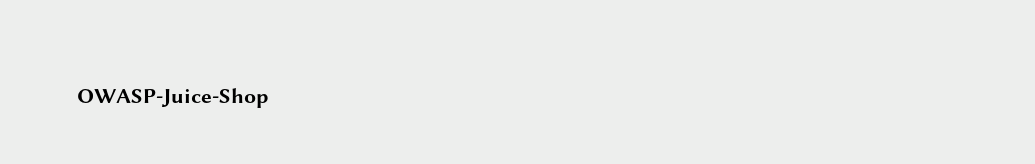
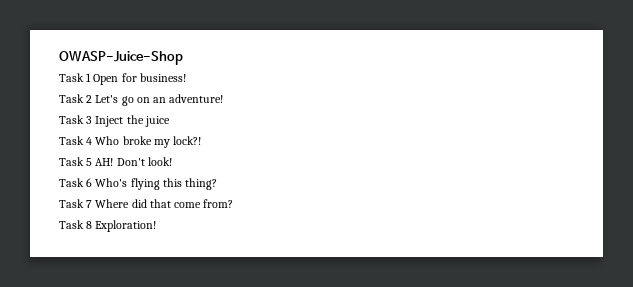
(269, 98) none -> [59,73,186,85] [59,94,224,106] [59,115,170,127] [59,136,202,148] [59,157,172,166] [59,178,218,190] [59,199,234,208] [59,220,157,232] // Task 1 Open for business! // Task 2 Let's go on an adventure! // Task 3 Inject the juice // Task 4 Who broke my lock?! // Task 5 AH! Don't look! // Task 6 Who's flying this thing? // Task 7 Where did that come from? // Task 8 Exploration!

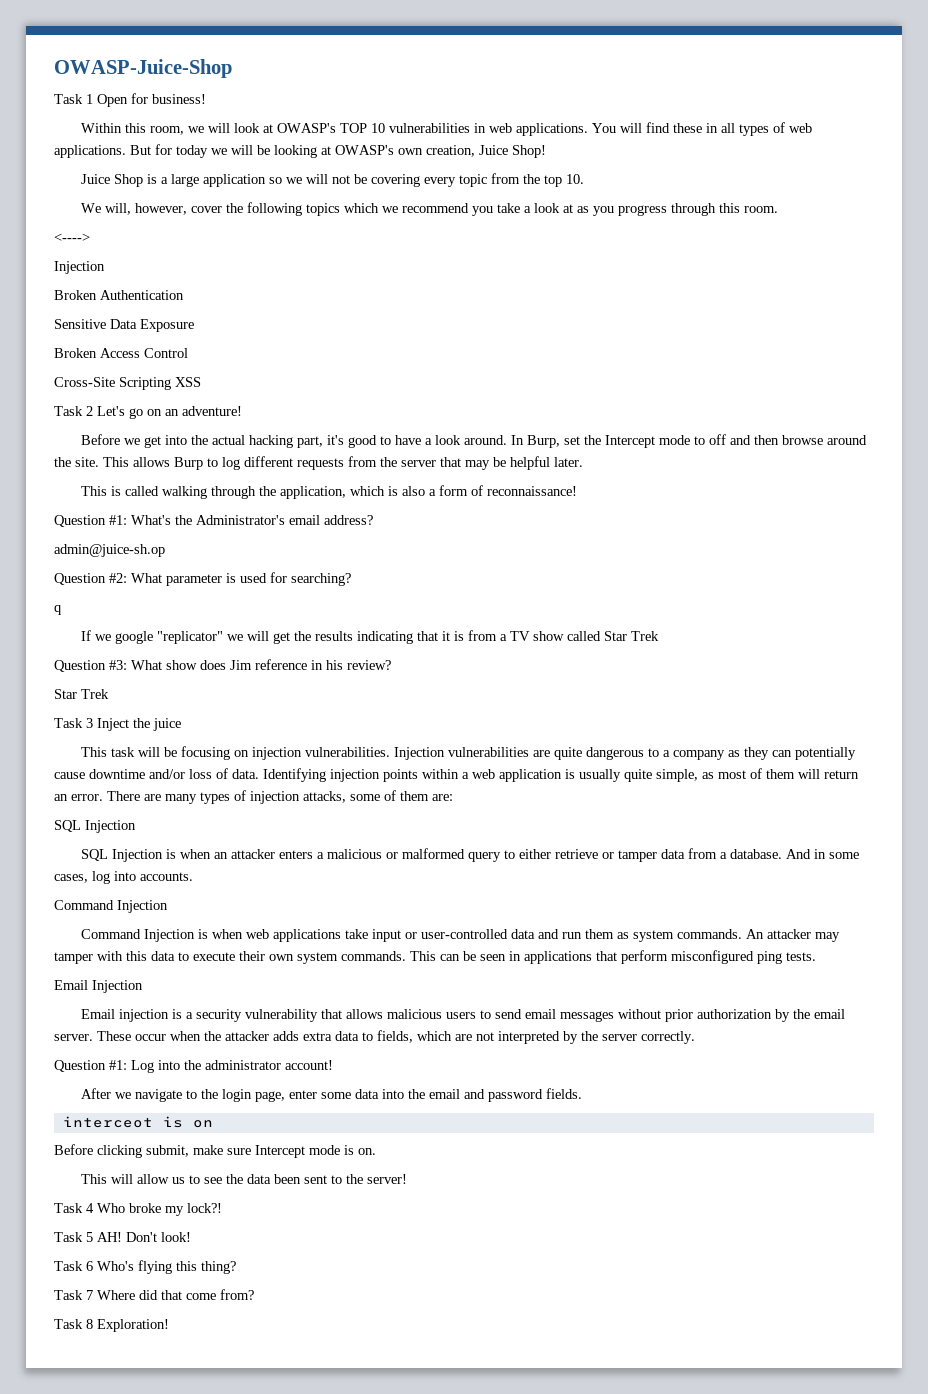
(186, 77) none -> [81,122,813,136] [54,144,546,158] [81,173,585,187] [81,202,779,216] [54,233,90,242] [54,261,105,274] [54,290,184,300] [54,319,194,332] [54,348,188,358] [54,377,201,390] // Within this room, we will look at OWASP's TOP 10 vulnerabilities in web applications. You will find these in all types of web applications. But for today we will be looking at OWASP's own creation, Juice Shop! // Juice Shop is a large application so we will not be covering every topic from the top 10. // We will, however, cover the following topics which we recommend you take a look at as you progress through this room. // <----> // Injection // Broken Authentication // Sensitive Data Exposure // Broken Access Control // Cross-Site Scripting XSS
(224, 98) none -> [81,434,868,448] [54,456,583,470] [81,485,578,499] [54,515,373,527] [54,544,165,557] [54,572,351,586] [54,605,61,615] [81,630,660,644] [54,659,391,672] [54,689,109,699] // Before we get into the actual hacking part, it's good to have a look around. In Burp, set the Intercept mode to off and then browse around the site. This allows Burp to log different requests from the server that may be helpful later. // This is called walking through the application, which is also a form of reconnaissance! // Question #1: What's the Administrator's email address? // admin@juice-sh.op // Question #2: What parameter is used for searching? // q // If we google "replicator" we will get the results indicating that it is from a TV show called Star Trek // Question #3: What show does Jim reference in his review? // Star Trek
(170, 121) none -> [81,746,857,760] [54,768,859,782] [54,790,453,804] [54,820,136,833] [81,848,860,862] [54,871,193,884] [54,900,168,913] [81,929,841,942] [54,950,816,964] [54,980,143,993] [81,1009,846,1022] [54,1030,695,1044] [54,1060,333,1073] [81,1088,583,1102] [62,1116,213,1128] [54,1144,376,1158] [81,1174,408,1184] // This task will be focusing on injection vulnerabilities. Injection vulnerabilities are quite dangerous to a company as they can potentially cause downtime and/or loss of data. Identifying injection points within a web application is usually quite simple, as most of them will return an error. There are many types of injection attacks, some of them are: // SQL Injection // SQL Injection is when an attacker enters a malicious or malformed query to either retrieve or tamper data from a database. And in some cases, log into accounts. // Command Injection // Command Injection is when web applications take input or user-controlled data and run them as system commands. An attacker may tamper with this data to execute their own system commands. This can be seen in applications that perform misconfigured ping tests. // Email Injection // Email injection is a security vulnerability that allows malicious users to send email messages without prior authorization by the email server. These occur when the attacker adds extra data to fields, which are not interpreted by the server correctly. // Question #1: Log into the administrator account! // After we navigate to the login page, enter some data into the email and password fields. // interceot is on // Before clicking submit, make sure Intercept mode is on. // This will allow us to see the data been sent to the server!

